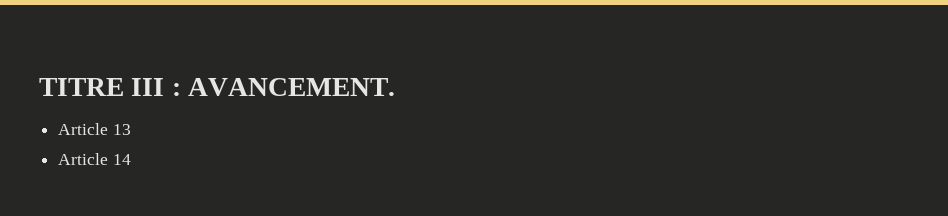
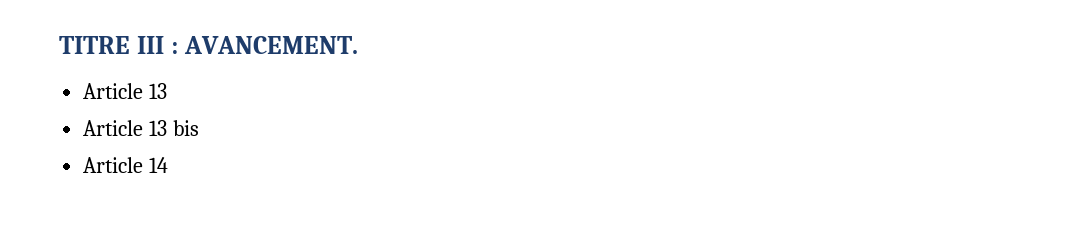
(131, 129) none -> [83,120,200,136] // Article 13 bis

